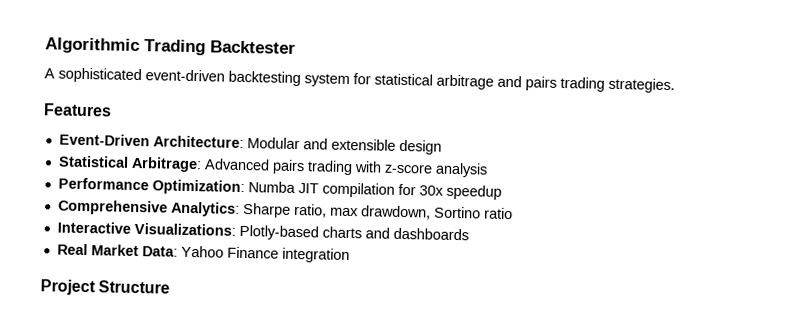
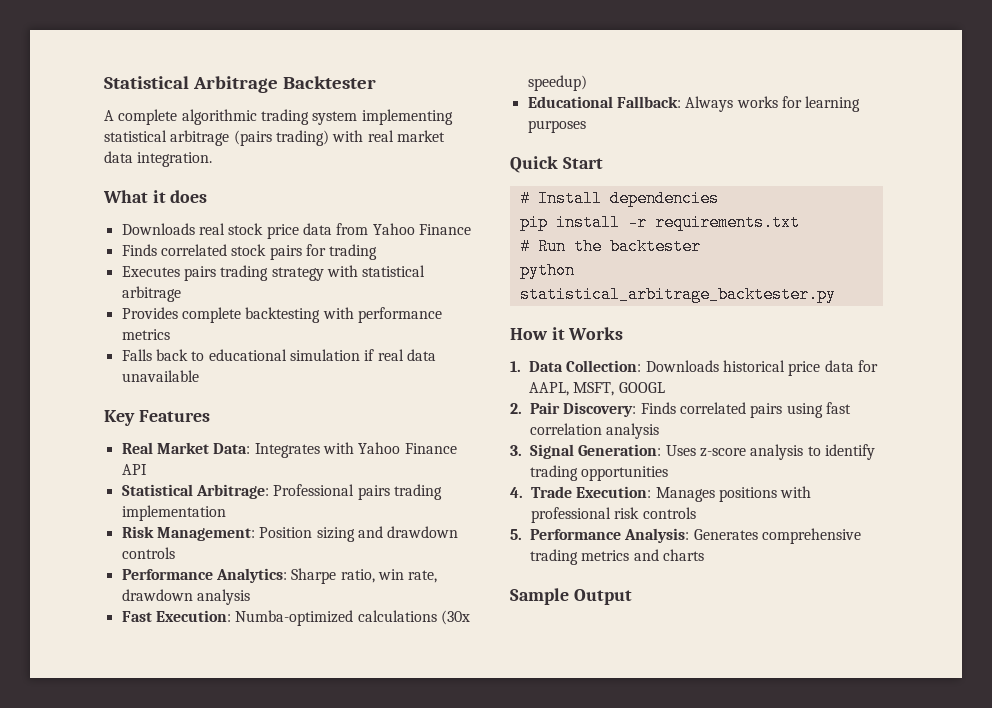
[45,37,206,56] Algorithmic Trading -> [104,76,278,93] Statistical Arbitrage
[58,67,675,94] [43,103,112,117] [58,133,442,155] [57,155,488,178] [57,177,502,200] [57,199,513,220] [56,221,469,241] [56,243,350,264] [40,279,171,296] sophisticated event-driven backtesting system for statistical arbitrage and pairs trading strategies. // Features // Event-Driven Architecture: Modular and extensible design // Statistical Arbitrage: Advanced pairs trading with z-score analysis // Performance Optimization: Numba JIT compilation for 30x speedup // Comprehensive Analytics: Sharpe ratio, max drawdown, Sortino ratio // Interactive Visualizations: Plotly-based charts and dashboards // Real Market Data: Yahoo Finance integration // Project Structure -> [118,109,453,125] [104,130,445,146] [104,151,213,167] [103,190,208,203] [121,223,471,239] [121,244,378,260] [121,265,426,281] [121,286,181,302] [121,307,442,323] [121,329,170,340] [121,349,436,361] [121,370,199,382] [104,410,210,426] [121,442,457,458] [121,464,147,475] [121,484,442,500] [121,505,226,521] [121,526,459,542] [121,547,175,559] [121,568,438,584] [121,589,250,605] [121,610,470,626] [527,75,587,91] [527,96,861,112] [527,120,586,133] [510,156,603,173] [519,190,719,207] [519,214,800,231] [519,238,701,255] [519,262,575,279] [519,286,836,303] [510,327,624,340] [510,360,878,376] [529,382,665,396] [510,402,851,418] [530,423,660,439] [510,444,875,460] [530,465,669,481] [510,486,812,502] [531,507,696,523] [510,528,861,544] [530,549,704,565] [510,588,632,605] complete algorithmic trading system implementing statistical arbitrage (pairs trading) with real market data integration. // What it does // Downloads real stock price data from Yahoo Finance // Finds correlated stock pairs for trading // Executes pairs trading strategy with statistical arbitrage // Provides complete backtesting with performance metrics // Falls back to educational simulation if real data unavailable // Key Features // Real Market Data: Integrates with Yahoo Finance API // Statistical Arbitrage: Professional pairs trading implementation // Risk Management: Position sizing and drawdown controls // Performance Analytics: Sharpe ratio, win rate, drawdown analysis // Fast Execution: Numba-optimized calculations (30x speedup) // Educational Fallback: Always works for learning purposes // Quick Start // # Install dependencies // pip install -r requirements.txt // # Run the backtester // python statistical_arbitrage_backtester.py // How it Works // 1. Data Collection: Downloads historical price data for AAPL, MSFT, GOOGL // 2. Pair Discovery: Finds correlated pairs using fast correlation analysis // 3. Signal Generation: Uses z-score analysis to identify trading opportunities // 4. Trade Execution: Manages positions with professional risk controls // 5. Performance Analysis: Generates comprehensive trading metrics and charts // Sample Output

